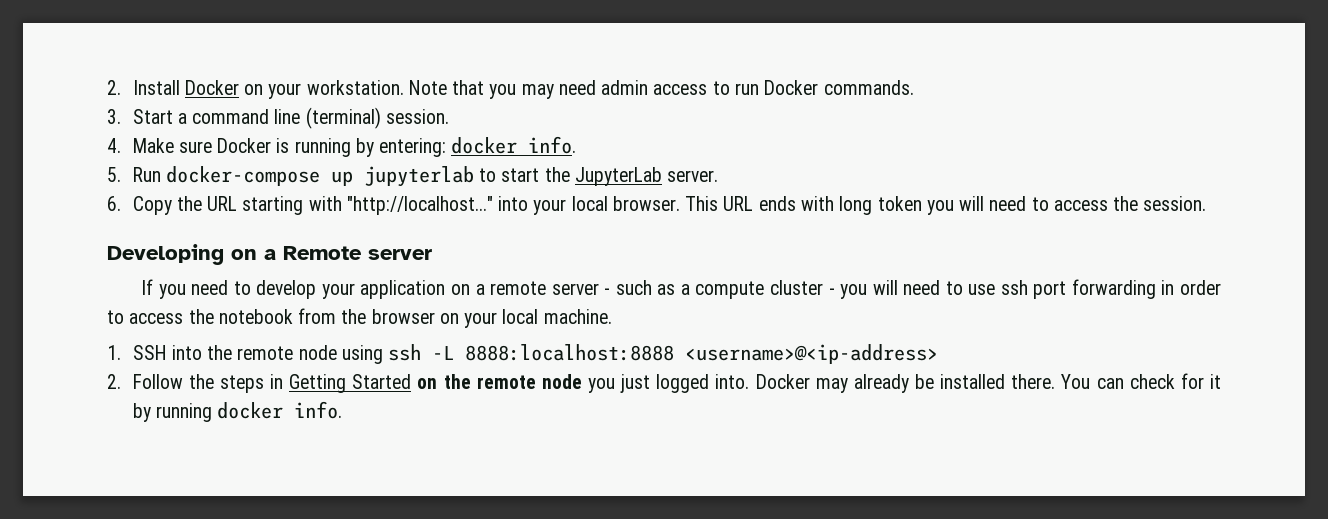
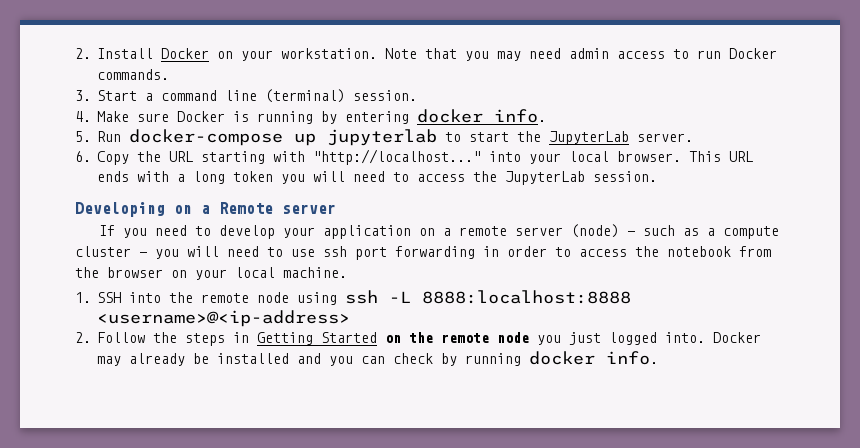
[379,138,447,157] entering: -> [345,111,409,124] entering
(834, 203) none -> [177,174,185,182] a
(1139, 203) none -> [505,171,585,185] JupyterLab
(599, 289) none -> [571,224,620,238] (node)
[1011,373,1222,389] there. You can check for it -> [297,353,433,366] and you can check

